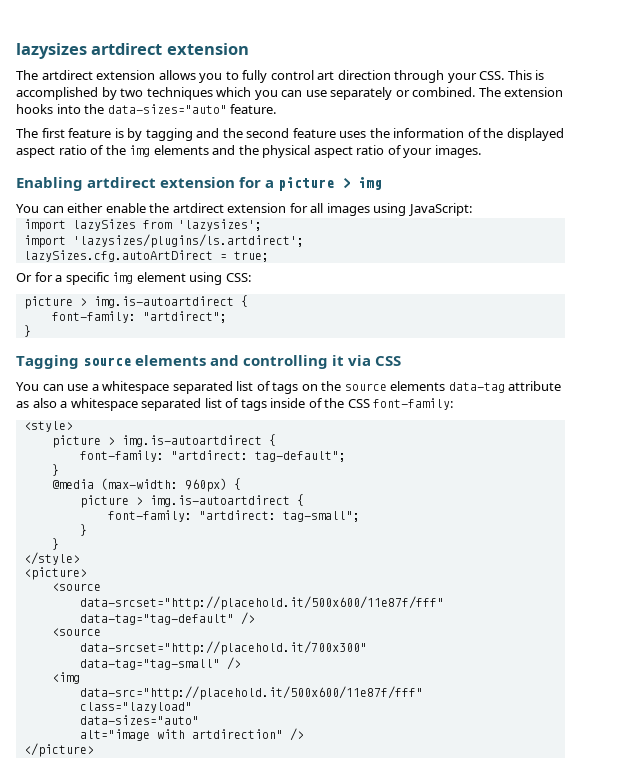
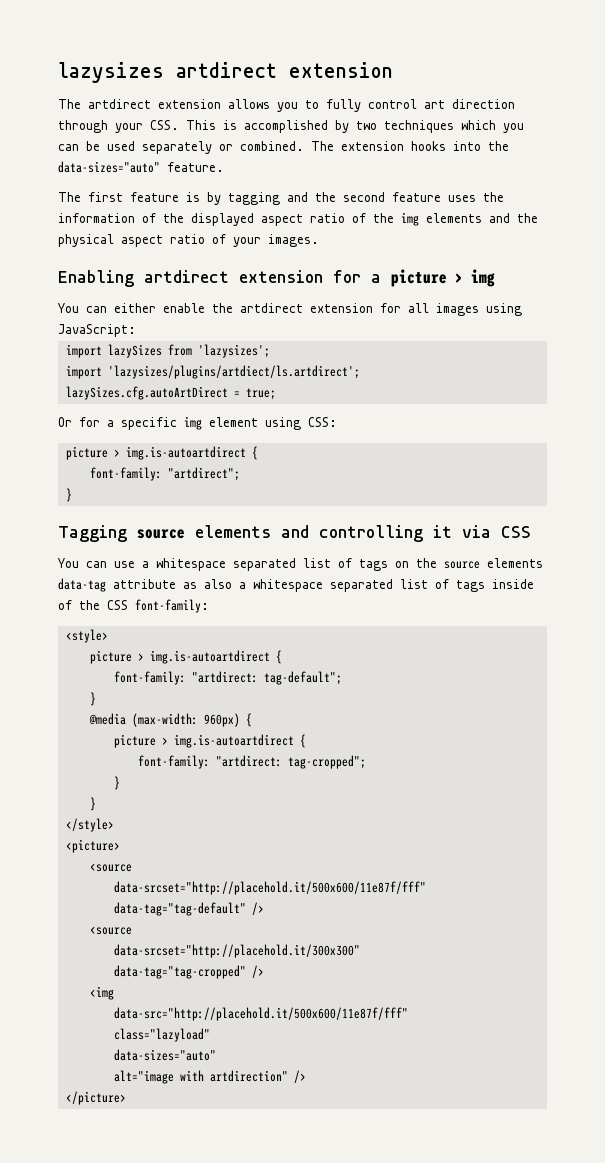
[305,90,327,97] use -> [86,141,135,151] be used
[72,234,304,248] 'lazysizes/plugins/ls.artdirect'; -> [107,365,360,379] 'lazysizes/plugins/artdiect/ls.artdirect';
[282,511,360,522] tag-small"; -> [287,755,366,769] tag-cropped";
[79,641,367,655] [79,659,220,670] data-srcset="http://placehold.it/700x300" // data-tag="tag-small" -> [113,944,360,958] [113,965,246,979] data-srcset="http://placehold.it/300x300" // data-tag="tag-cropped"

